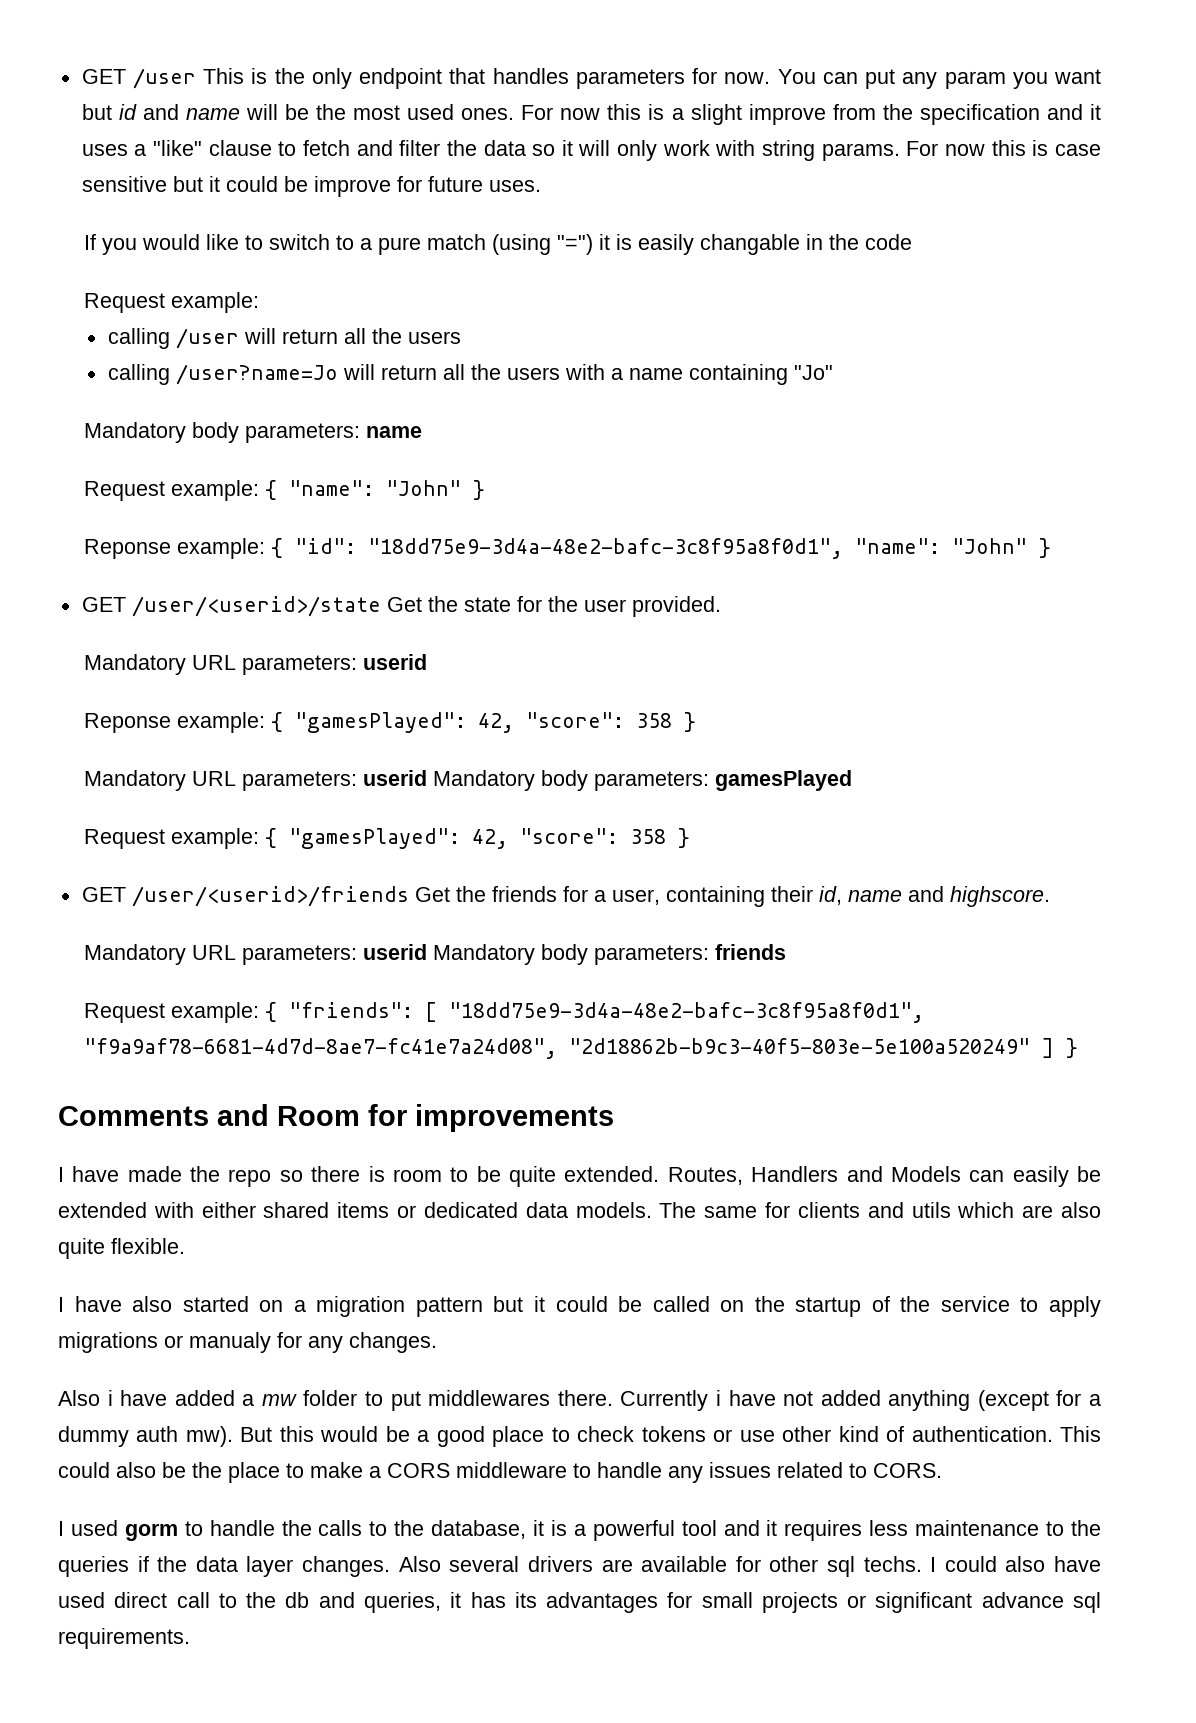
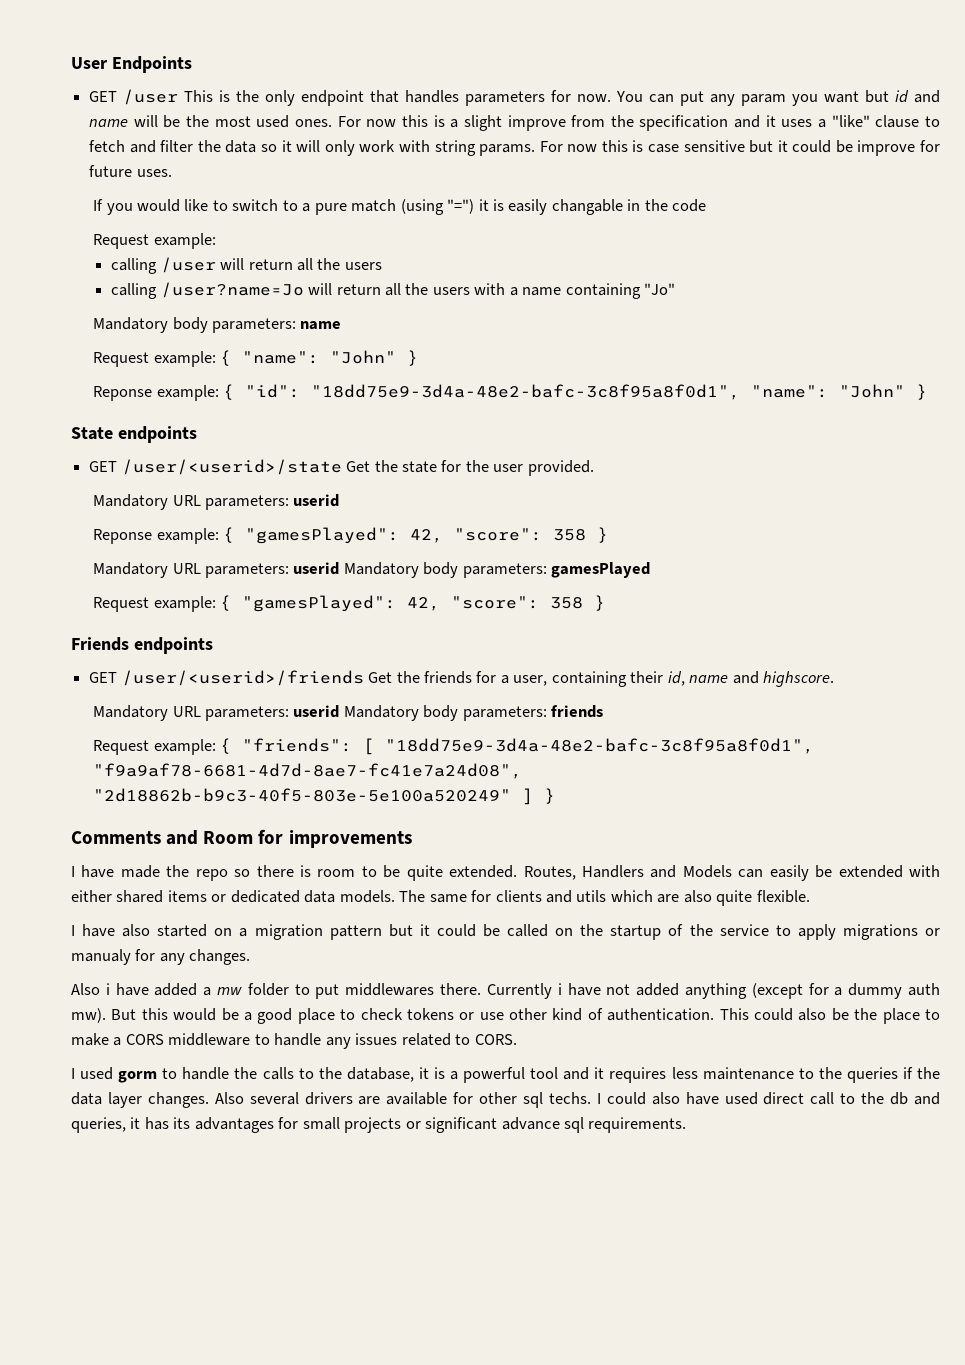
(81, 76) none -> [71,56,192,73] User Endpoints //
(1052, 548) none -> [71,426,197,443] // State endpoints
(691, 838) none -> [71,637,213,654] // Friends endpoints

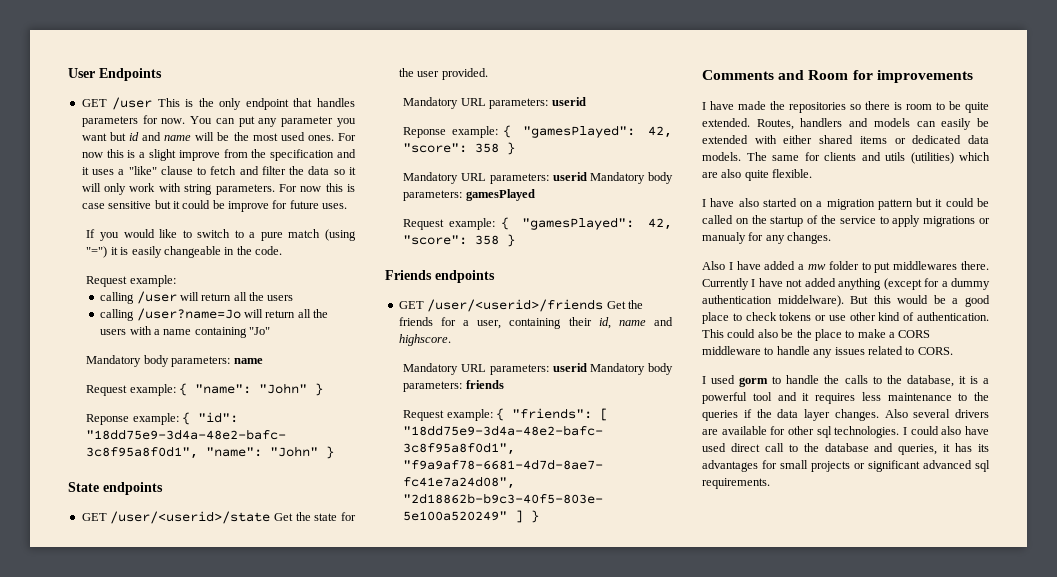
[741,94,787,106] param -> [281,116,334,127] parameter
[479,144,536,156] params. -> [215,184,275,195] parameters.
[551,199,623,215] changable -> [163,246,221,258] changeable
[672,199,707,212] code -> [254,246,282,255] code.
[195,869,228,881] repo -> [789,102,846,113] repositories
[582,865,732,878] Handlers and Models -> [800,118,910,127] handlers and models
(607, 896) none -> [910,152,954,164] (utilities)
[105,983,110,995] i -> [728,262,733,270] I
[557,983,562,995] i -> [751,279,756,287] I
[908,983,941,996] [71,1008,106,1023] auth mw). -> [702,295,844,307] authentication middelware).
[549,1092,592,1104] techs. -> [834,426,900,438] technologies.
[890,1092,909,1105] db -> [824,443,869,452] database
[501,1117,560,1130] advance -> [923,460,972,469] advanced

